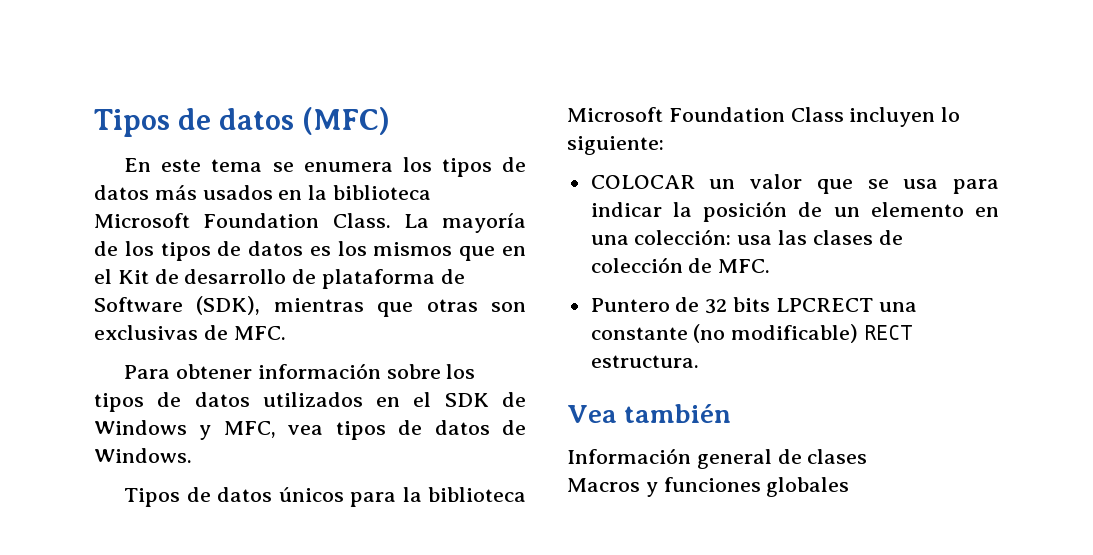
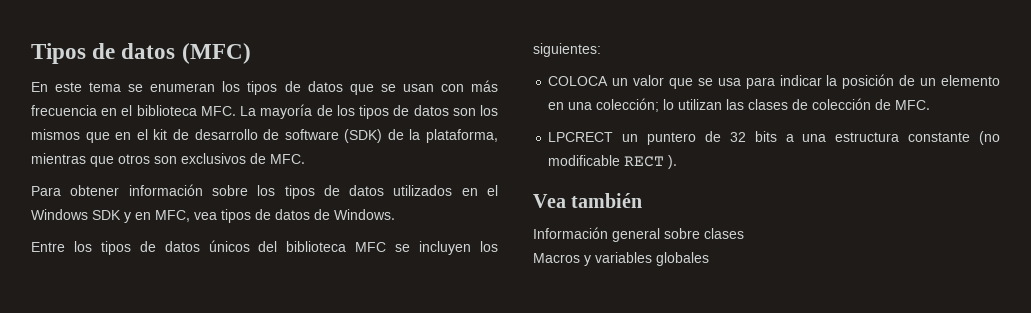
[303,157,526,177] [94,185,432,200] [94,213,391,228] enumera los tipos de datos más usados en la biblioteca Microsoft Foundation Class. -> [150,80,499,95] [31,105,236,116] enumeran los tipos de datos que se usan con más frecuencia en el biblioteca MFC.
[309,246,331,256] es -> [452,108,476,116] son
[117,270,149,284] Kit -> [153,129,168,140] kit
[322,269,465,289] [94,296,526,317] [94,325,198,340] plataforma de Software (SDK), mientras que otras son exclusivas -> [284,129,498,143] [31,153,246,167] software (SDK) de la plataforma, mientras que otros son exclusivos
[444,392,526,407] [94,420,212,440] SDK de Windows y -> [31,209,151,223] Windows SDK y en
[124,487,526,507] [567,107,961,127] [567,136,664,155] [590,175,695,189] Tipos de datos únicos para la biblioteca Microsoft Foundation Class incluyen lo siguiente: // COLOCAR -> [31,240,499,255] [533,43,601,57] [548,76,609,86] Entre los tipos de datos únicos del biblioteca MFC se incluyen los siguientes: // COLOCA
[634,229,773,245] colección: usa -> [596,98,723,112] colección; lo utilizan
[590,297,917,314] [590,324,914,343] [590,355,699,368] Puntero de 32 bits LPCRECT una constante (no modificable) RECT estructura. -> [548,131,1001,145] [548,155,678,169] LPCRECT un puntero de 32 bits a una estructura constante (no modificable RECT ).
[777,449,802,464] de -> [664,228,700,239] sobre
[663,477,761,492] funciones -> [595,252,652,263] variables

